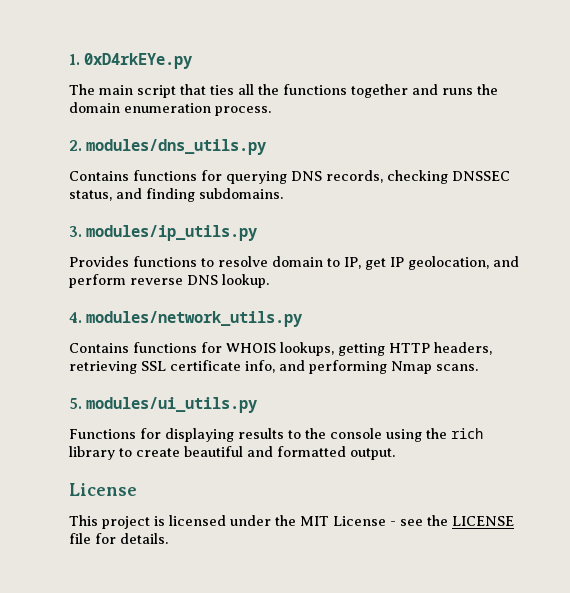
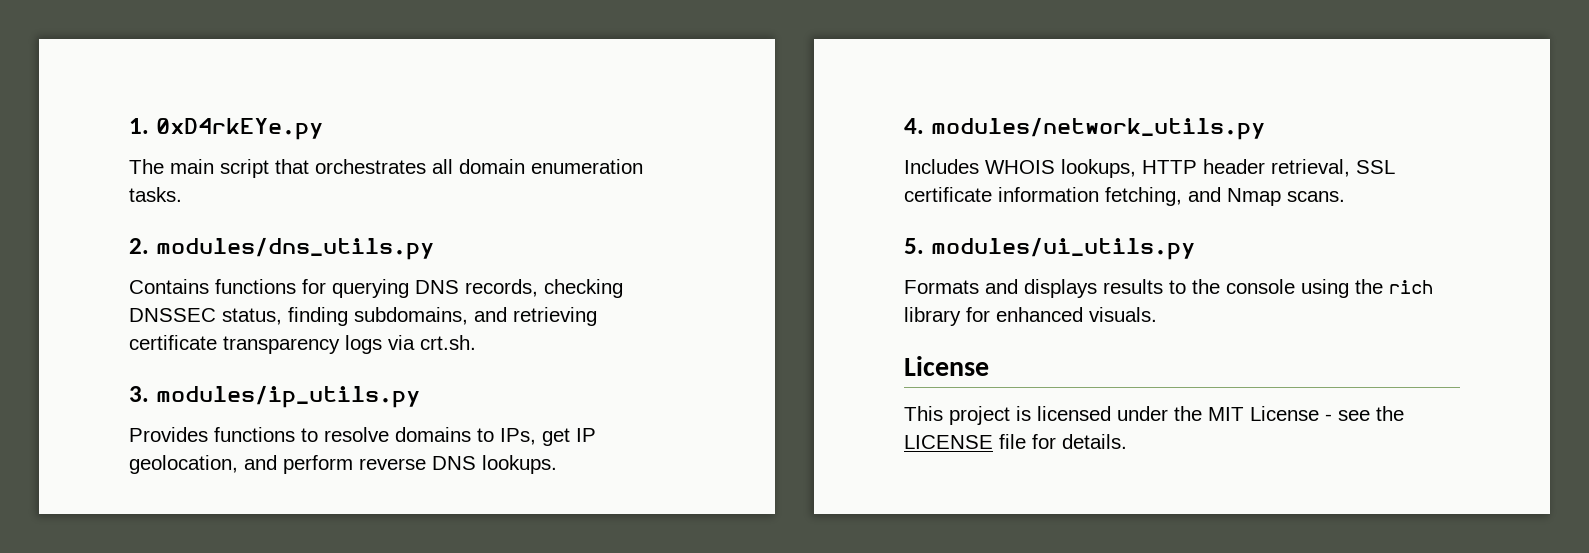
[210,84,498,98] ties all the functions together and runs the -> [315,159,453,174] orchestrates all
[215,106,271,116] process. -> [129,187,182,202] tasks.
[116,188,283,202] and finding subdomains. -> [288,307,597,326] [129,335,476,354] finding subdomains, and retrieving certificate transparency logs via crt.sh.
[272,256,361,269] domain to IP, -> [395,427,536,445] domains to IPs,
[222,274,269,288] lookup. -> [482,455,557,474] lookups.
[69,342,492,356] [69,360,387,374] Contains functions for WHOIS lookups, getting HTTP headers, retrieving SSL certificate info, and performing -> [904,159,1395,178] [904,187,1221,206] Includes WHOIS lookups, HTTP header retrieval, SSL certificate information fetching, and
[69,428,234,442] Functions for displaying -> [904,279,1097,298] Formats and displays
[119,446,395,460] to create beautiful and formatted output. -> [966,307,1157,322] for enhanced visuals.

